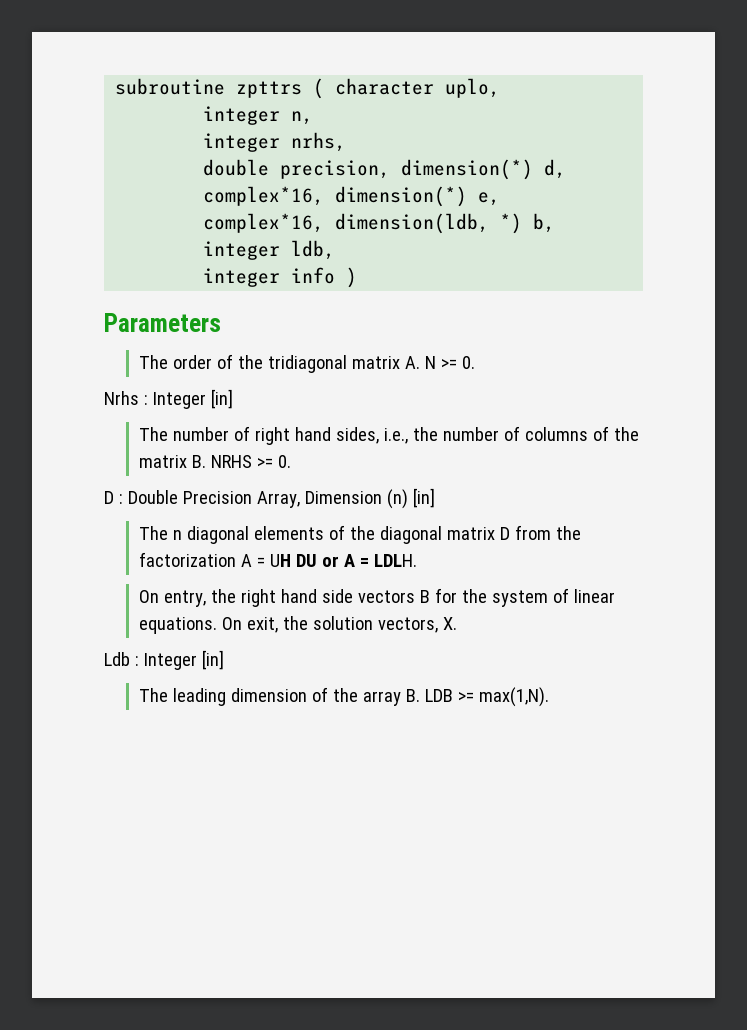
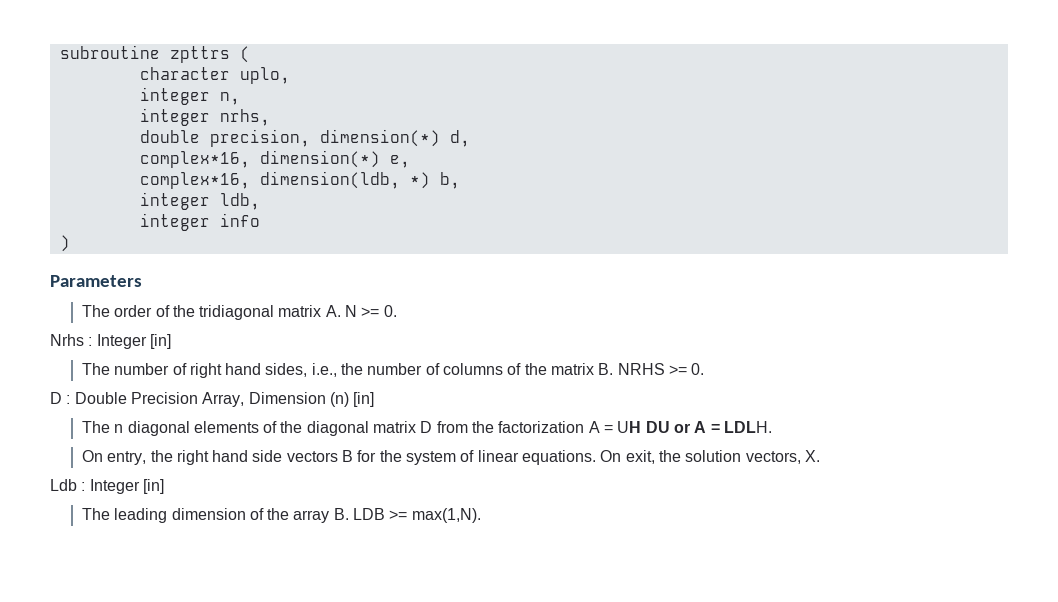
(325, 88) none -> (250, 54) //
(336, 275) none -> (260, 220) //

